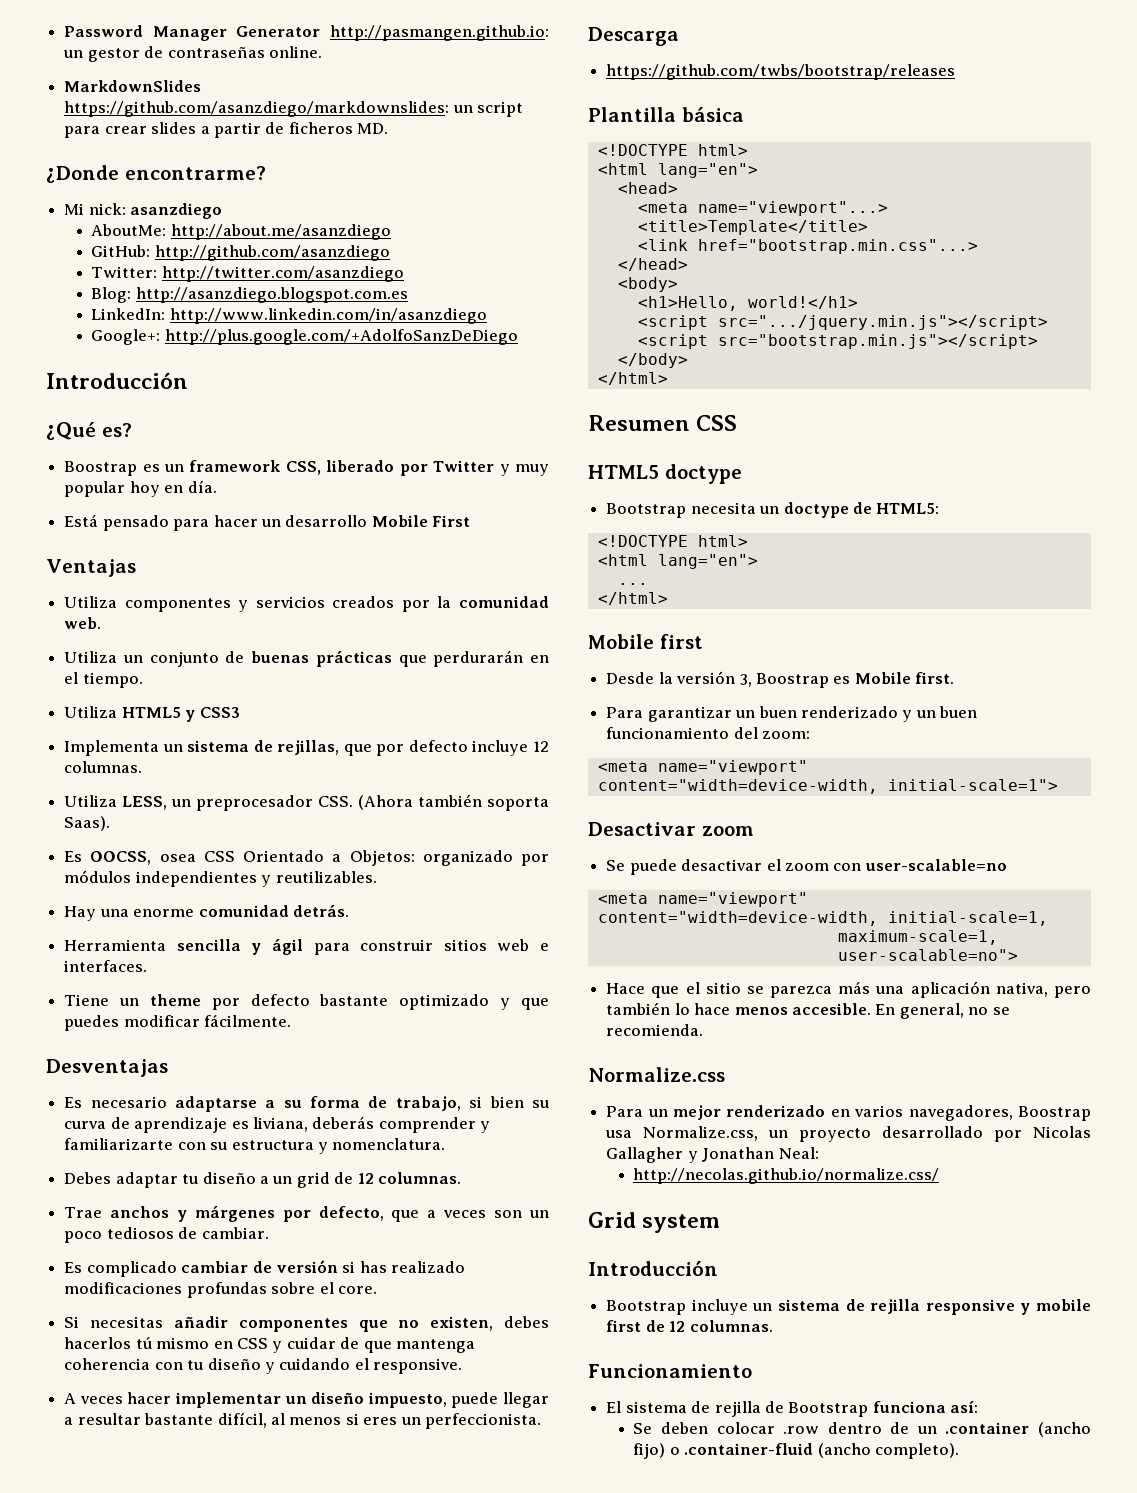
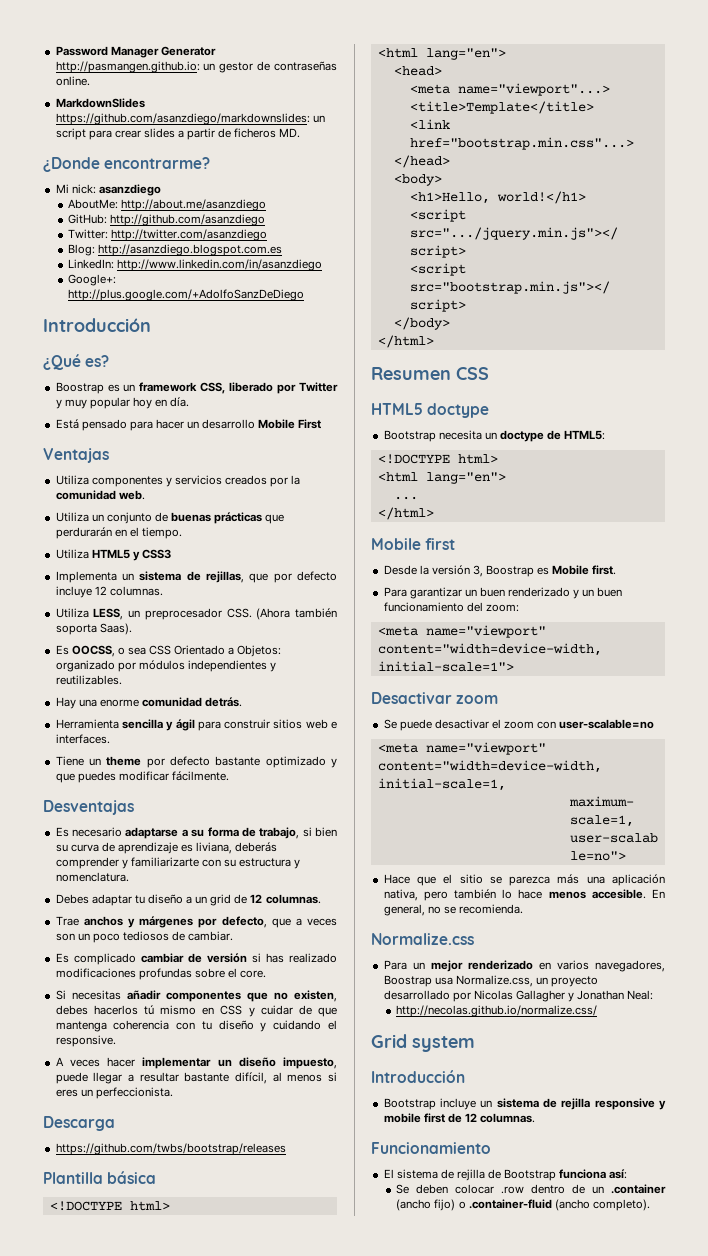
[159,854,196,862] osea -> [117,647,146,655] o sea

